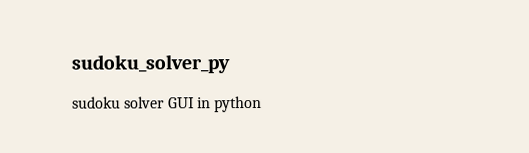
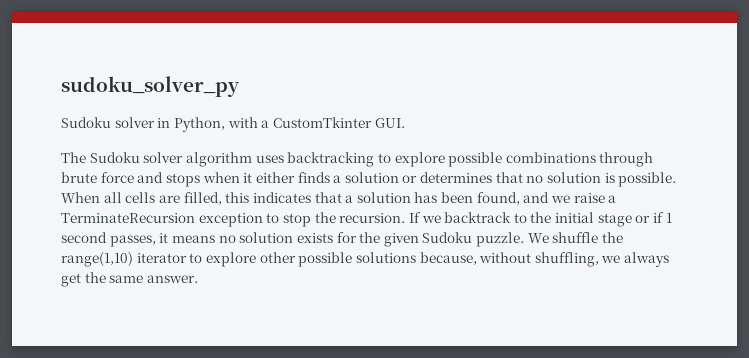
[72,96,263,113] sudoku solver GUI in python -> [61,117,405,132] [61,152,654,167] [61,172,677,187] [61,192,617,205] [61,212,672,227] [61,232,624,247] [61,252,670,267] [61,272,198,287] Sudoku solver in Python, with a CustomTkinter GUI. // The Sudoku solver algorithm uses backtracking to explore possible combinations through brute force and stops when it either finds a solution or determines that no solution is possible. When all cells are filled, this indicates that a solution has been found, and we raise a TerminateRecursion exception to stop the recursion. If we backtrack to the initial stage or if 1 second passes, it means no solution exists for the given Sudoku puzzle. We shuffle the range(1,10) iterator to explore other possible solutions because, without shuffling, we always get the same answer.

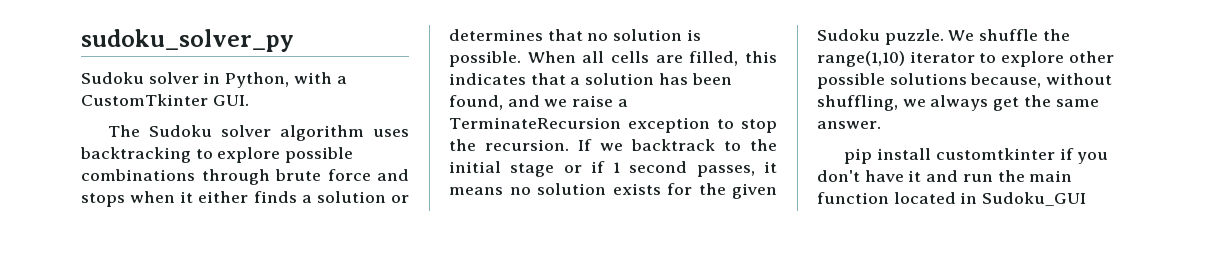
(198, 279) none -> [844,148,1109,164] [817,170,1073,182] [817,192,1087,206] // pip install customtkinter if you don't have it and run the main function located in Sudoku_GUI

